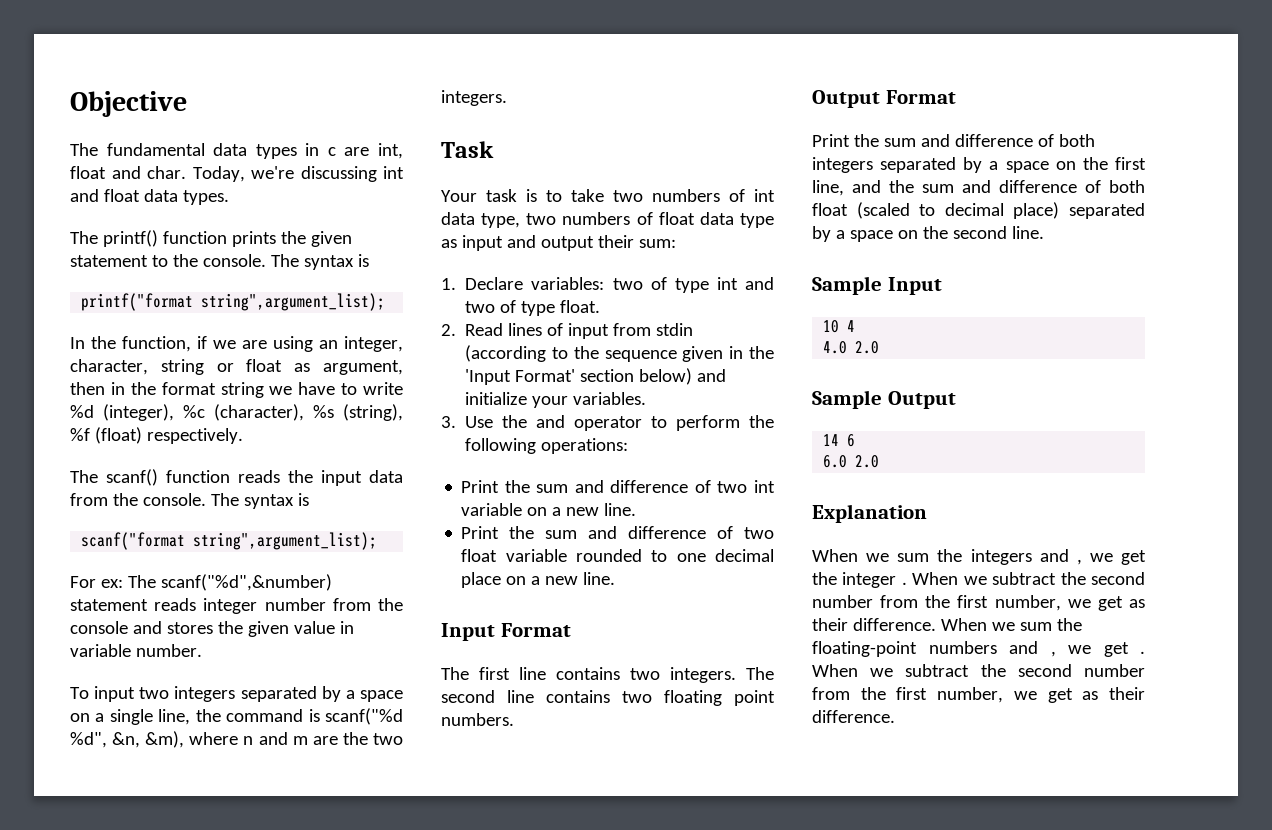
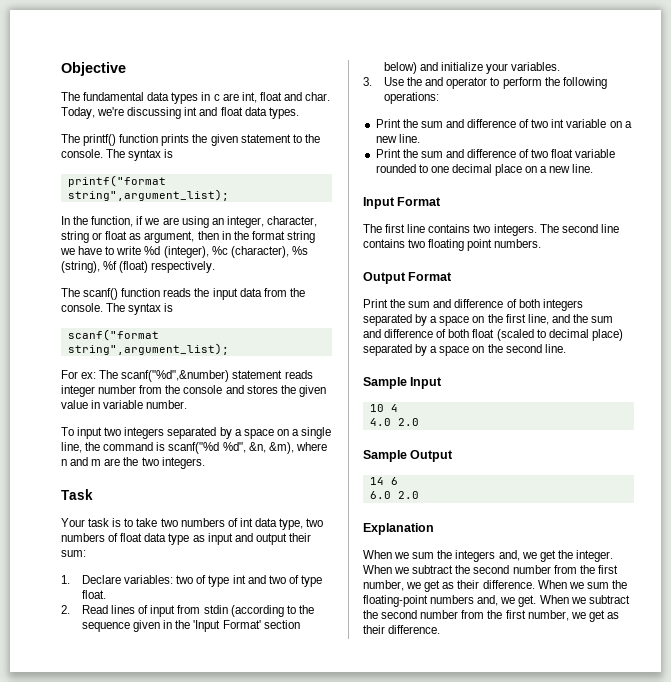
[1039,549,1082,565] and , -> [498,550,520,561] and,
[842,572,907,588] integer . -> [575,550,613,562] integer.
[1009,641,1145,657] and , we get . -> [477,595,537,607] and, we get.

